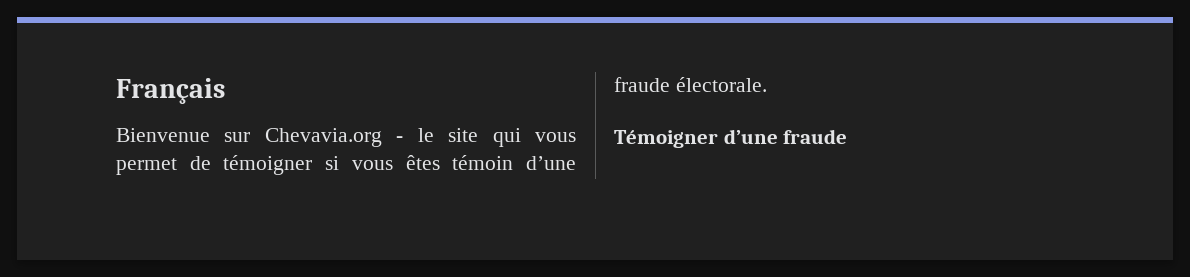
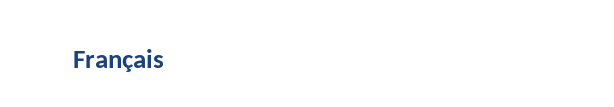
[116,128,577,147] [116,155,576,175] [614,77,767,92] [614,129,848,148] // Bienvenue sur Chevavia.org - le site qui vous permet de témoigner si vous êtes témoin d’une fraude électorale. // Témoigner d’une fraude -> (164, 60) none

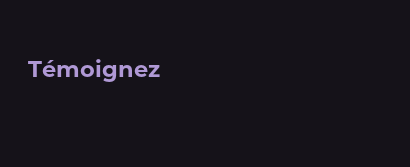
[73,49,164,72] Français -> [28,59,160,82] Témoignez

